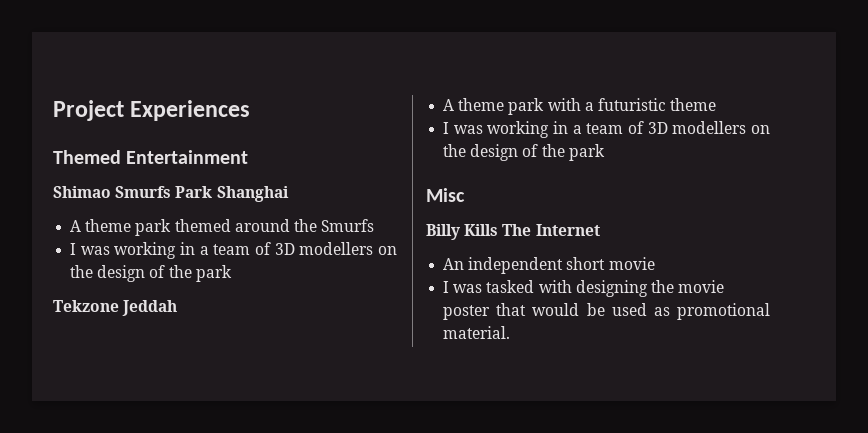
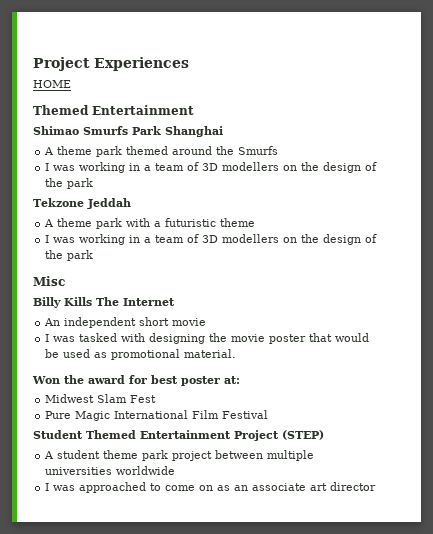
(251, 110) none -> [33,80,71,88] // HOME
(511, 332) none -> [32,375,240,386] [45,394,157,403] [45,410,269,421] [33,430,324,441] [44,450,315,461] [45,466,176,475] [45,482,377,493] // Won the award for best poster at: // Midwest Slam Fest // Pure Magic International Film Festival // Student Themed Entertainment Project (STEP) // A student theme park project between multiple universities worldwide // I was approached to come on as an associate art director

